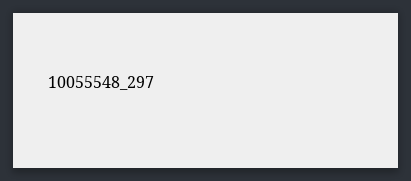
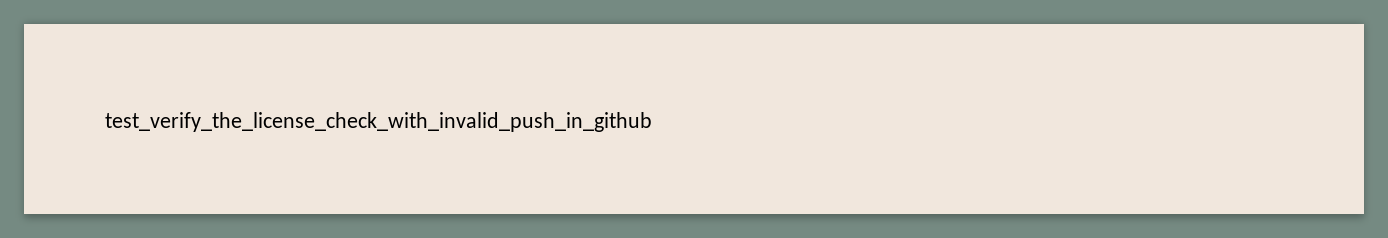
[48,76,154,90] 10055548_297 -> [105,112,652,132] test_verify_the_license_check_with_invalid_push_in_github

